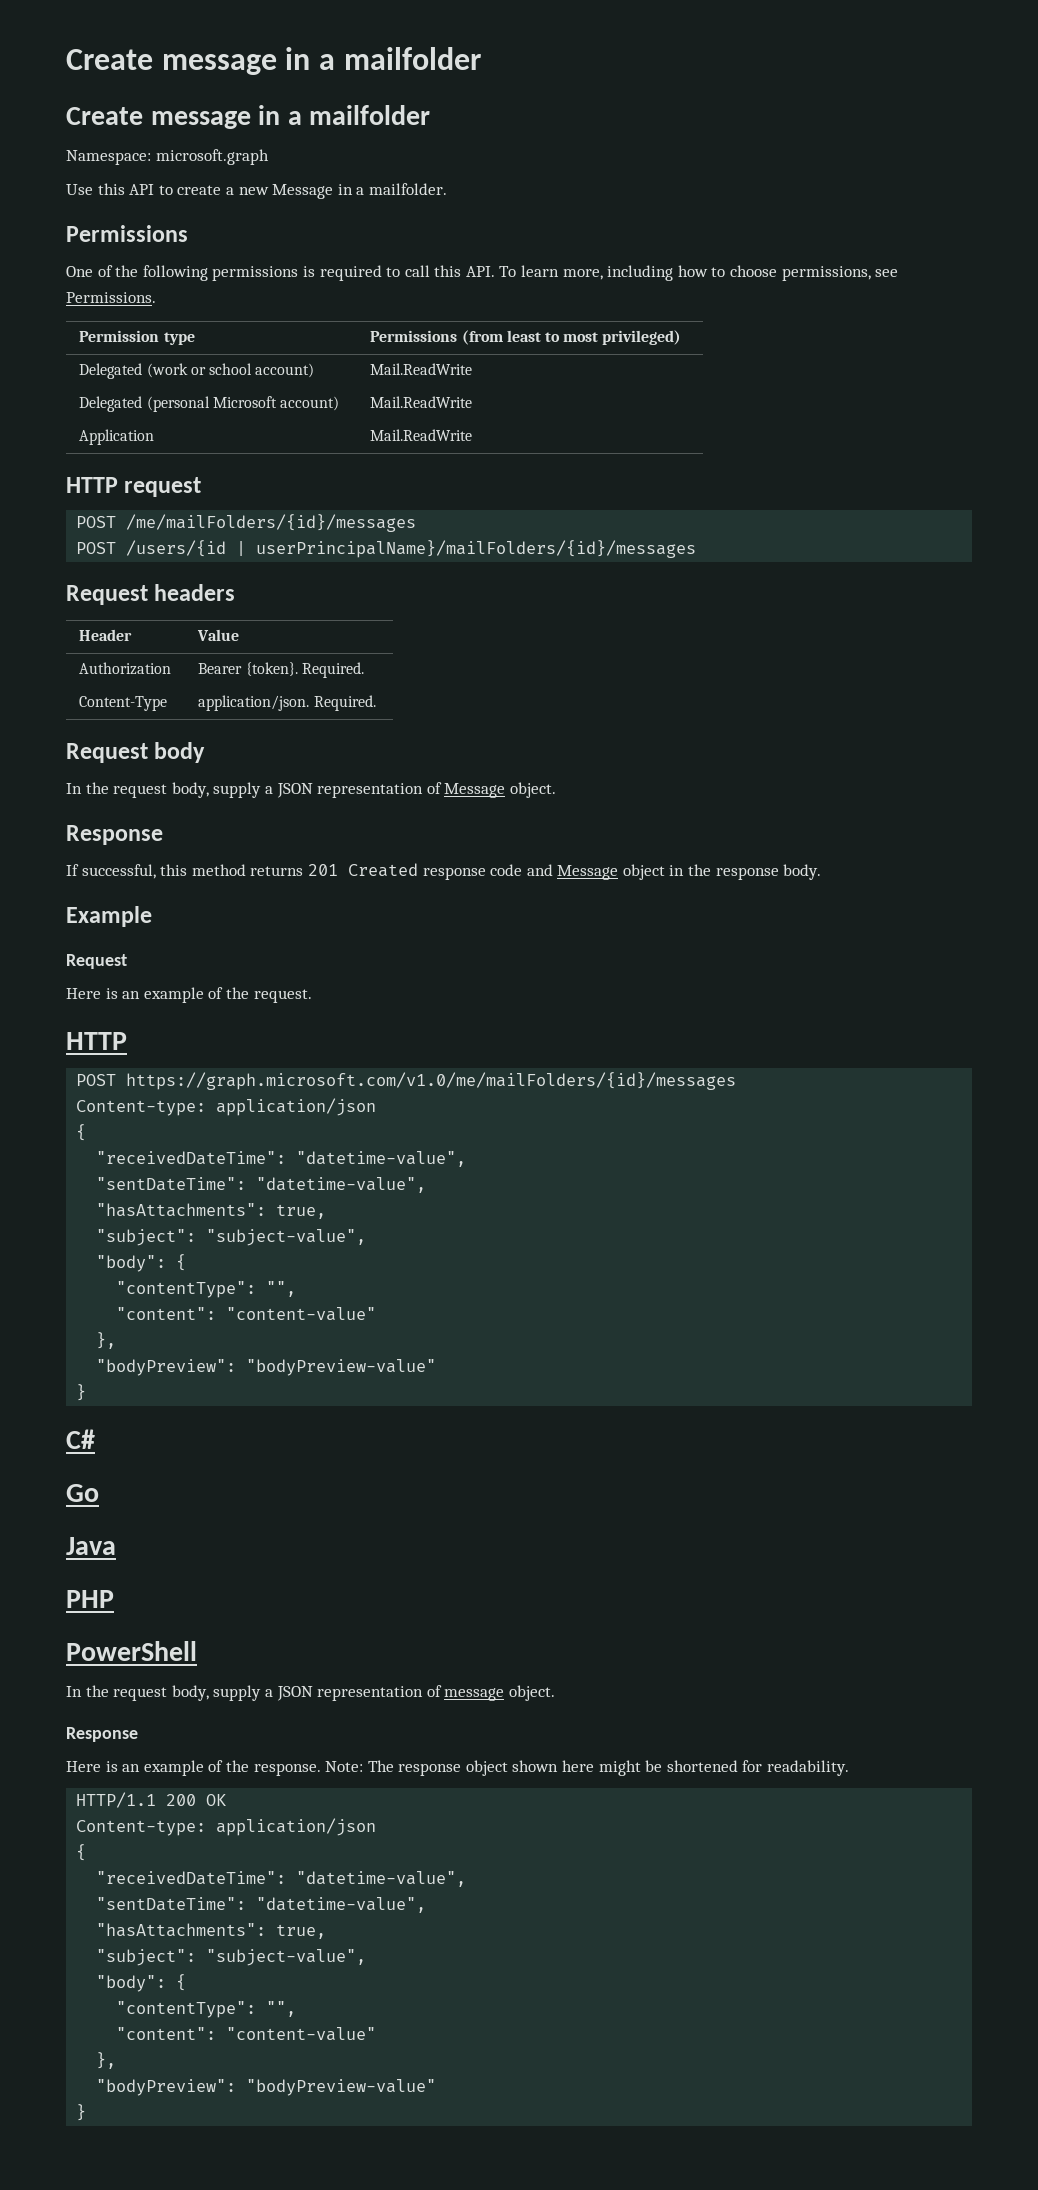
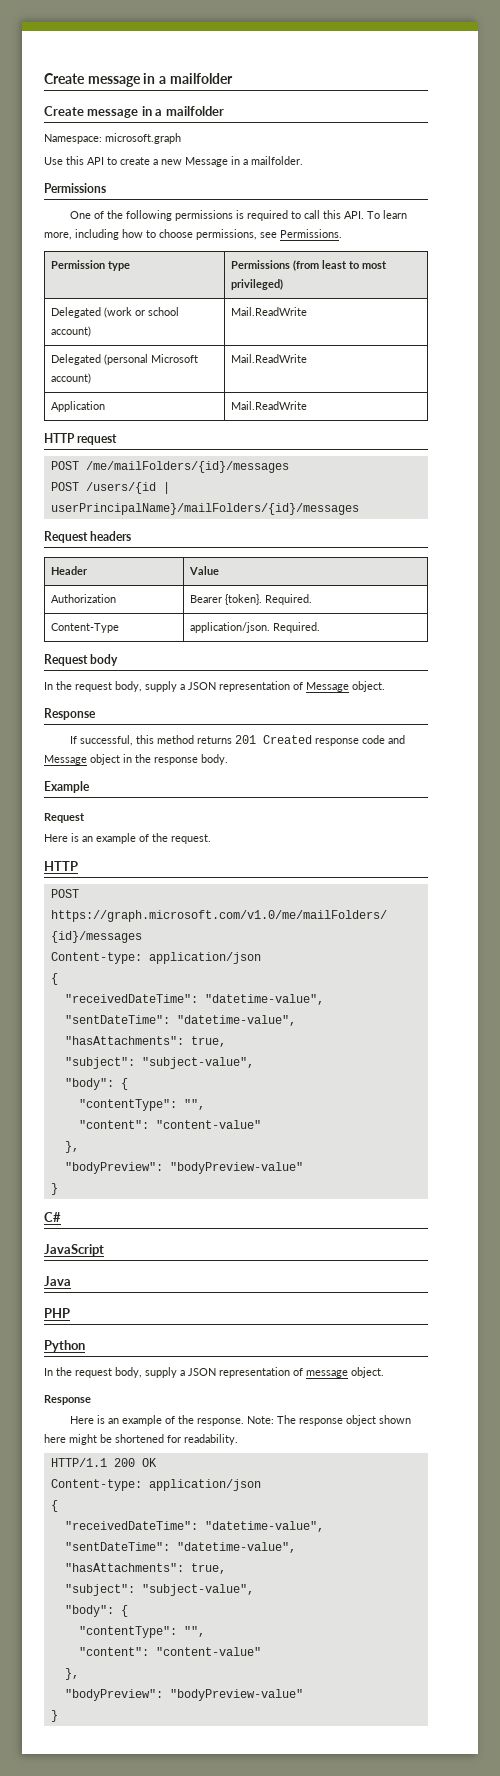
[66,1484,99,1502] Go -> [44,1244,104,1256] JavaScript
[66,1641,197,1661] PowerShell -> [44,1340,85,1352] Python

